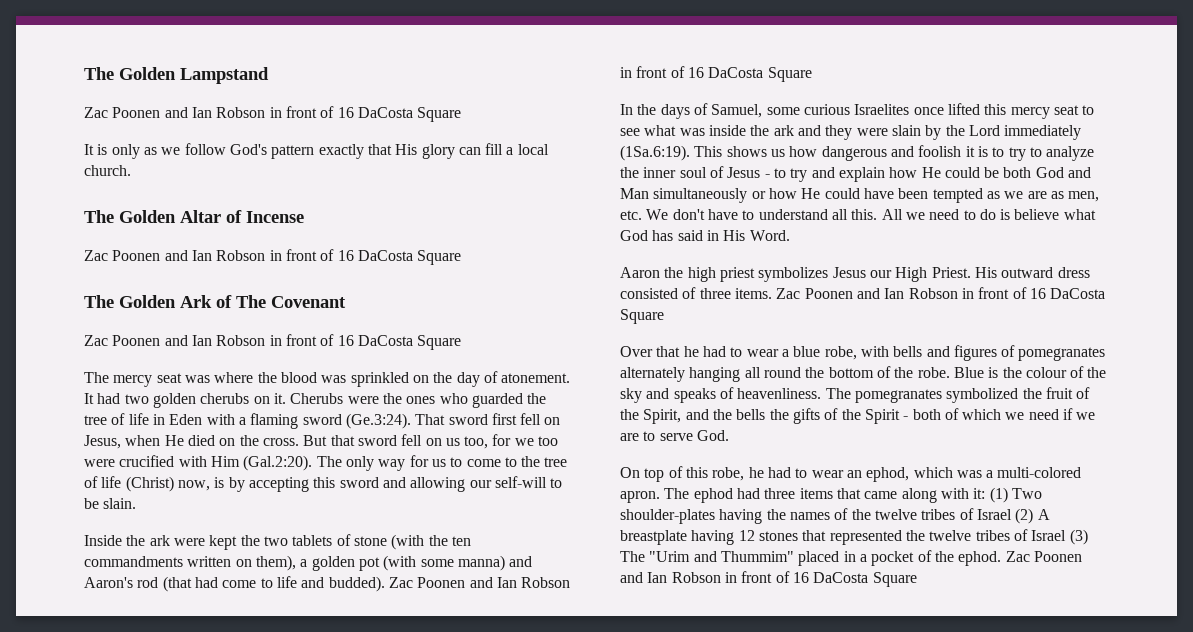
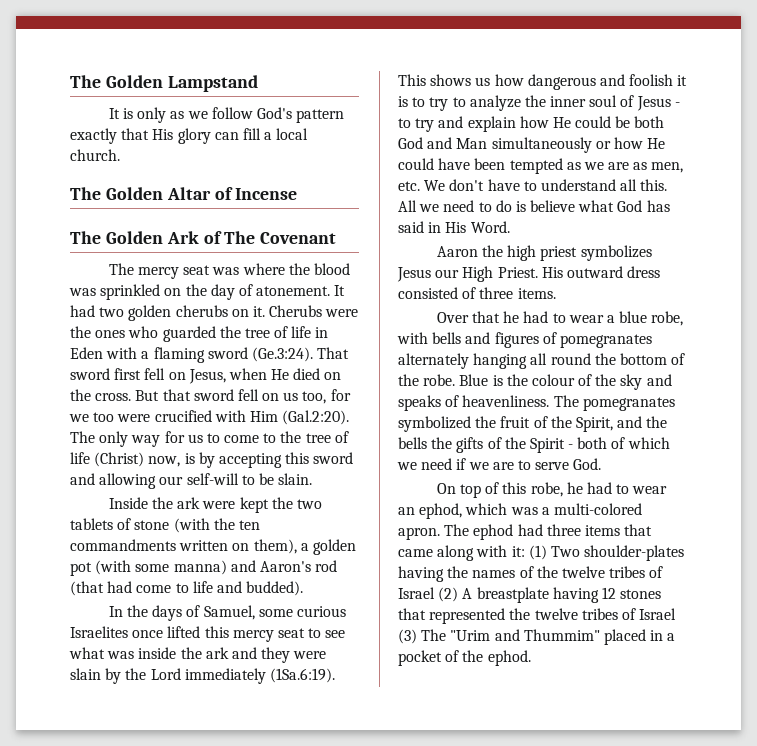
[84,106,462,122] // Zac Poonen and Ian Robson in front of 16 DaCosta Square -> (258, 83) none
[84,249,462,265] // Zac Poonen and Ian Robson in front of 16 DaCosta Square -> (298, 194) none
[84,334,462,350] // Zac Poonen and Ian Robson in front of 16 DaCosta Square -> (337, 238) none
[388,577,571,588] [620,66,812,82] Zac Poonen and Ian Robson in front of 16 DaCosta Square -> (304, 588) none
[776,287,1106,299] [620,309,664,324] Zac Poonen and Ian Robson in front of 16 DaCosta Square -> (556, 293) none
[1005,551,1082,562] [620,571,917,587] Zac Poonen and Ian Robson in front of 16 DaCosta Square -> (531, 658) none

